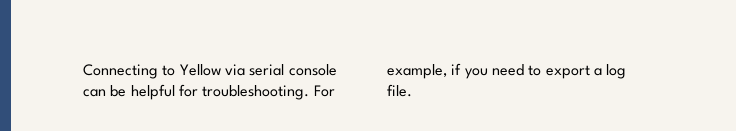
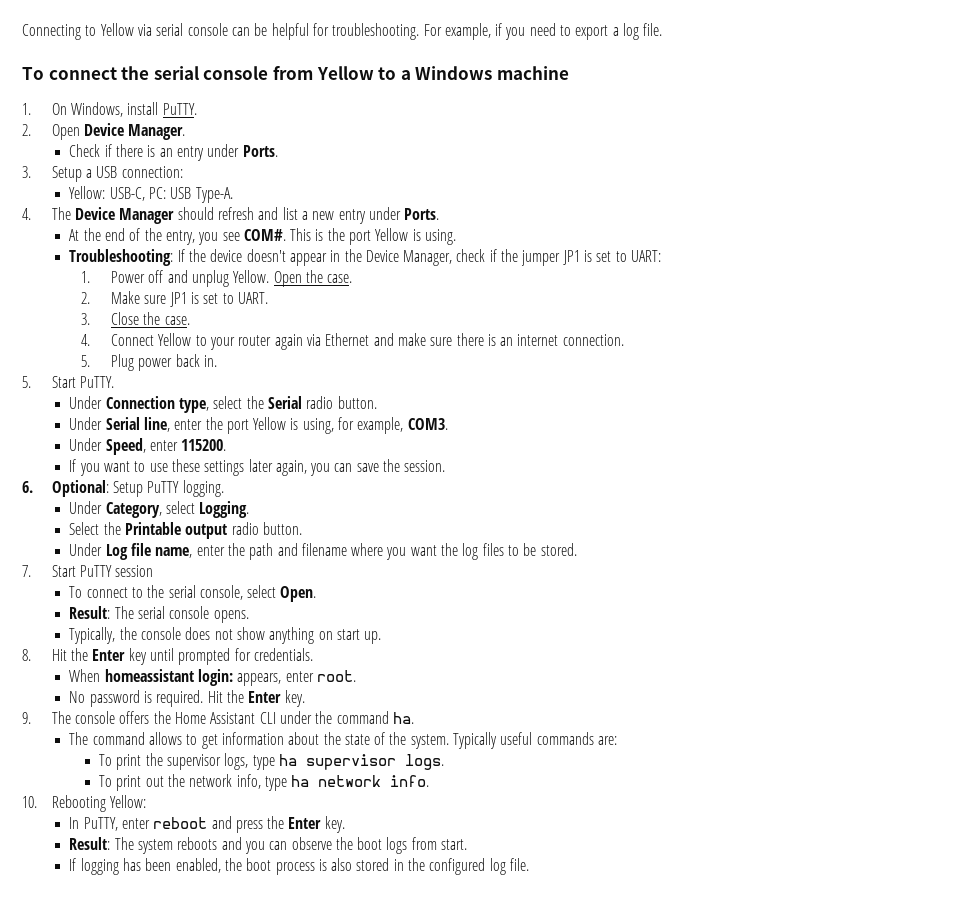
(412, 90) none -> [22,66,569,80] [22,102,197,117] [22,123,186,140] [69,144,278,161] [22,166,183,182] [69,186,233,203] [22,207,440,224] [69,228,457,245] [69,249,662,266] [81,270,353,287] [81,291,268,307] [81,312,190,325] [81,333,624,350] [81,354,217,371] [22,376,114,388] [69,396,377,413] [69,417,448,434] [69,438,227,455] [69,459,446,476] [22,480,224,497] [69,501,250,518] [69,522,302,539] [69,543,577,560] [22,565,154,577] [69,585,317,602] [69,606,249,623] [69,627,382,644] [22,648,313,665] [69,669,356,686] [69,690,305,707] [22,711,414,724] [69,732,618,749] [98,753,444,770] [98,774,430,791] [22,795,146,812] [69,816,345,833] [69,837,468,854] [69,858,530,875] // To connect the serial console from Yellow to a Windows machine // 1. On Windows, install PuTTY. // 2. Open Device Manager. // Check if there is an entry under Ports. // 3. Setup a USB connection: // Yellow: USB-C, PC: USB Type-A. // 4. The Device Manager should refresh and list a new entry under Ports. // At the end of the entry, you see COM#. This is the port Yellow is using. // Troubleshooting: If the device doesn't appear in the Device Manager, check if the jumper JP1 is set to UART: // 1. Power off and unplug Yellow. Open the case. // 2. Make sure JP1 is set to UART. // 3. Close the case. // 4. Connect Yellow to your router again via Ethernet and make sure there is an internet connection. // 5. Plug power back in. // 5. Start PuTTY. // Under Connection type, select the Serial radio button. // Under Serial line, enter the port Yellow is using, for example, COM3. // Under Speed, enter 115200. // If you want to use these settings later again, you can save the session. // 6. Optional: Setup PuTTY logging. // Under Category, select Logging. // Select the Printable output radio button. // Under Log file name, enter the path and filename where you want the log files to be stored. // 7. Start PuTTY session // To connect to the serial console, select Open. // Result: The serial console opens. // Typically, the console does not show anything on start up. // 8. Hit the Enter key until prompted for credentials. // When homeassistant login: appears, enter root. // No password is required. Hit the Enter key. // 9. The console offers the Home Assistant CLI under the command ha. // The command allows to get information about the state of the system. Typically useful commands are: // To print the supervisor logs, type ha supervisor logs. // To print out the network info, type ha network info. // 10. Rebooting Yellow: // In PuTTY, enter reboot and press the Enter key. // Result: The system reboots and you can observe the boot logs from start. // If logging has been enabled, the boot process is also stored in the configured log file.

